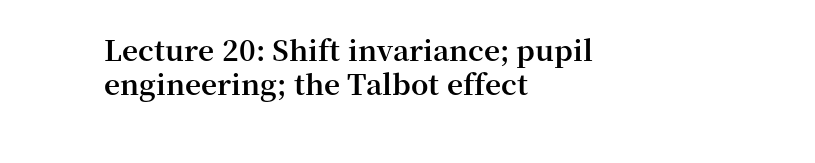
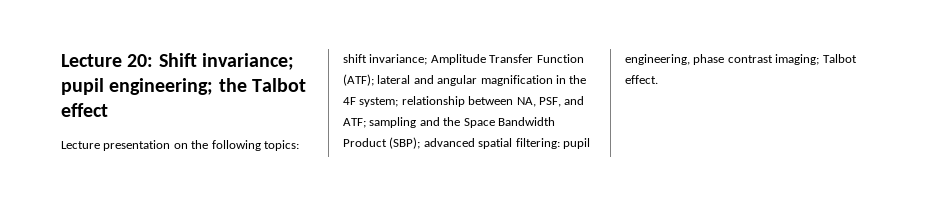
(528, 83) none -> [61,140,299,151] [343,54,584,65] [343,74,587,86] [343,96,585,107] [343,117,555,128] [343,137,590,149] [625,54,857,65] [625,75,658,84] // Lecture presentation on the following topics: shift invariance; Amplitude Transfer Function (ATF); lateral and angular magnification in the 4F system; relationship between NA, PSF, and ATF; sampling and the Space Bandwidth Product (SBP); advanced spatial filtering: pupil engineering, phase contrast imaging; Talbot effect.

